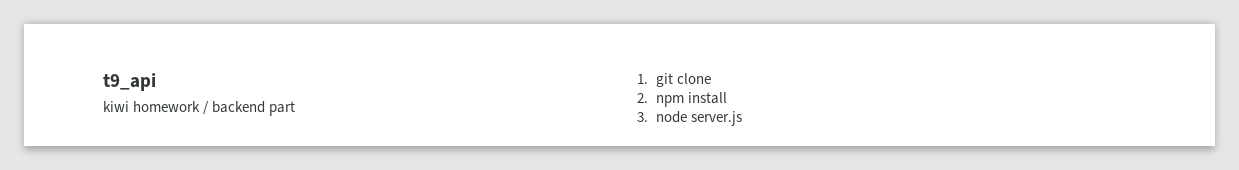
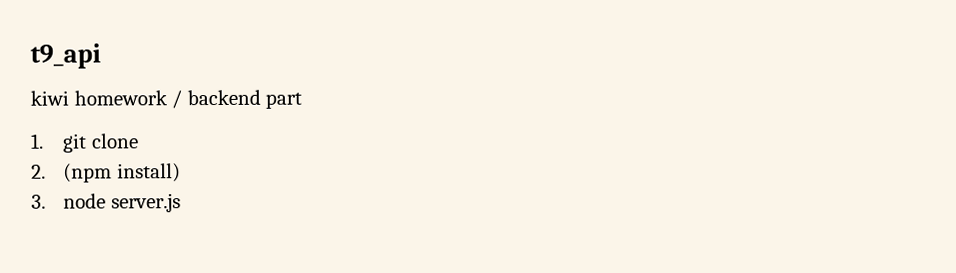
[656,92,728,107] npm install -> [63,163,181,183] (npm install)

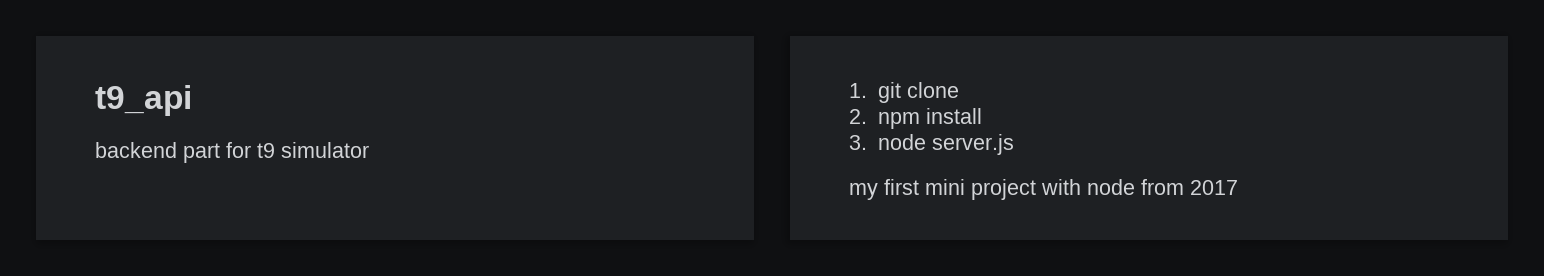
[30,90,183,109] kiwi homework / -> (192, 100) none
(303, 100) none -> [226,142,369,158] for t9 simulator
[63,163,181,183] (npm install) -> [877,108,982,129] npm install
(181, 203) none -> [849,179,1238,200] // my first mini project with node from 2017

